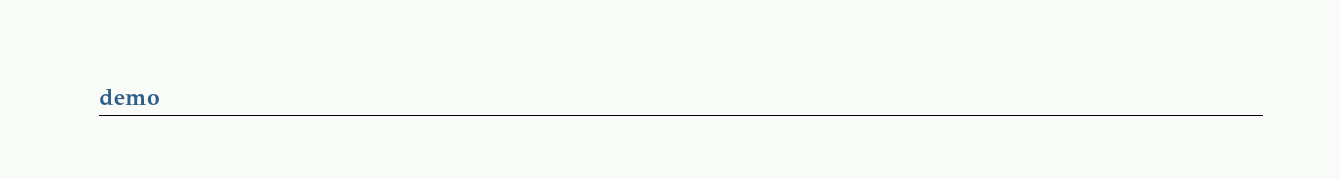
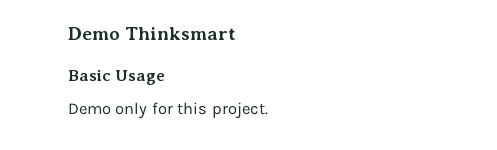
[99,89,160,106] demo -> [68,27,237,40] [68,69,166,85] [68,102,268,119] Demo Thinksmart // Basic Usage // Demo only for this project.

